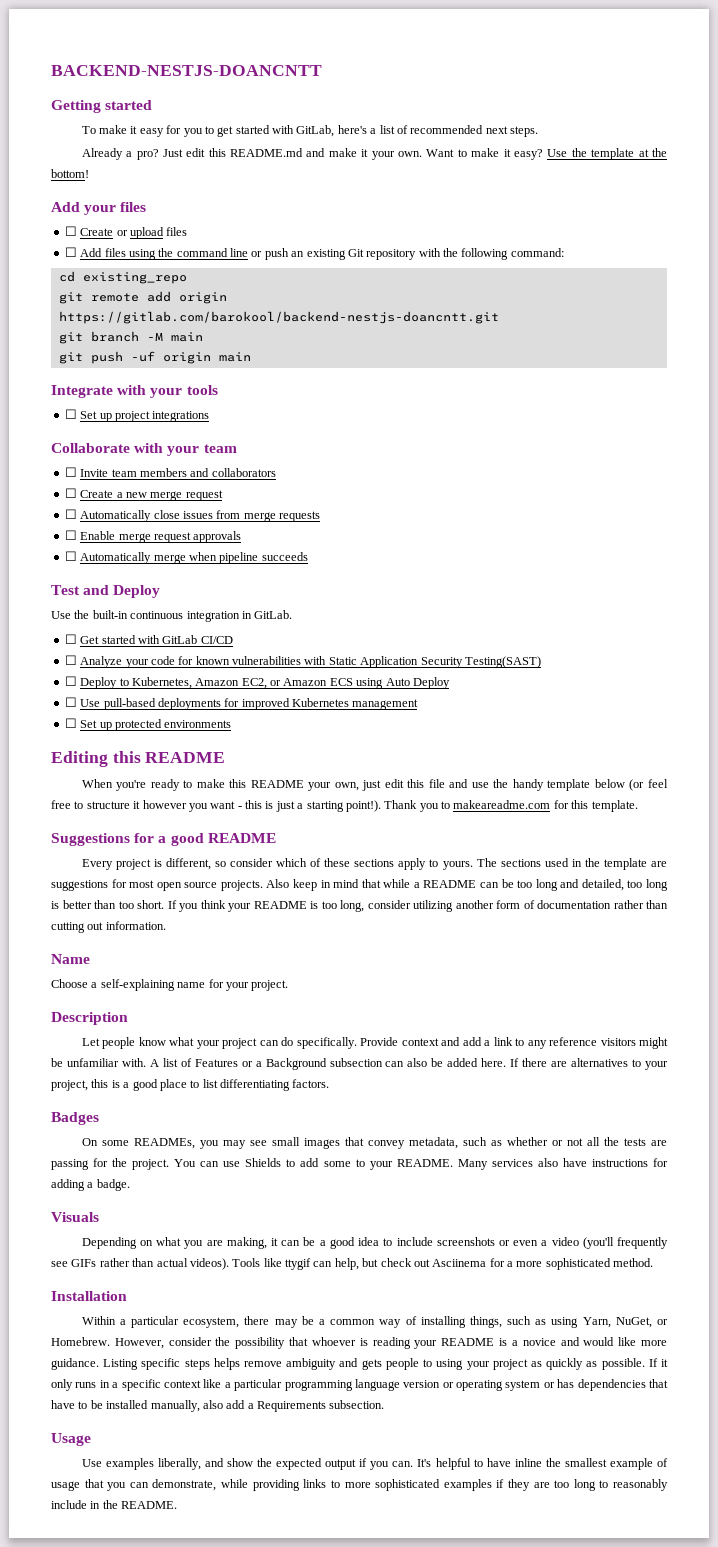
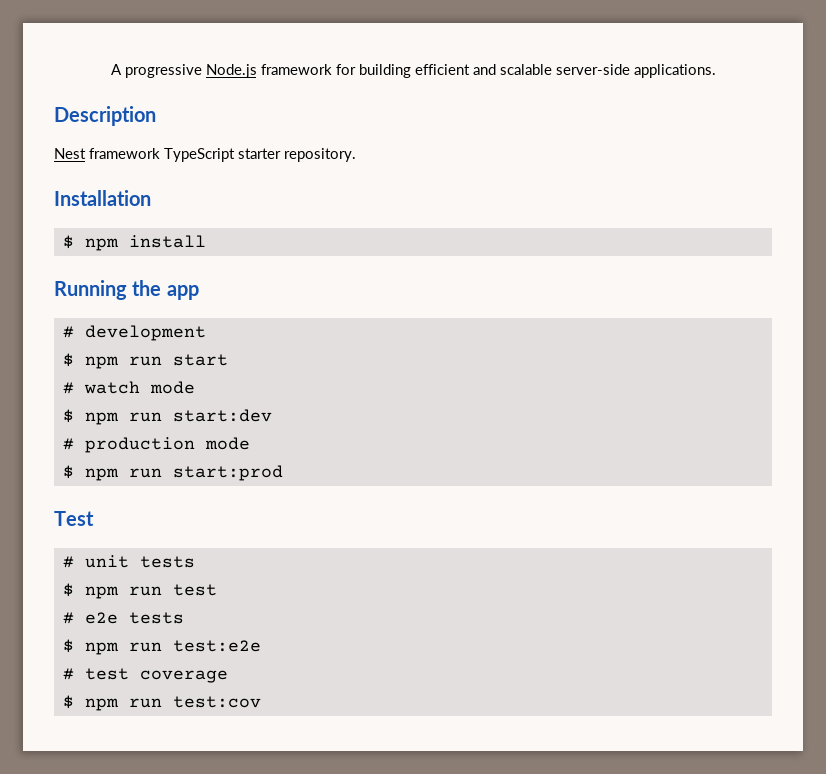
[51,65,322,76] [51,100,153,113] [81,125,539,137] [81,148,668,160] [51,169,89,178] [51,202,147,215] [64,226,188,239] [64,247,564,260] [58,271,187,284] [58,291,227,304] [58,311,499,324] [58,331,203,344] [58,351,251,364] [51,385,218,398] [64,409,210,422] [51,443,237,456] [64,467,276,477] [64,488,223,501] [64,509,320,522] [64,530,242,543] [64,551,308,564] [51,585,161,598] [51,610,293,622] [64,634,233,644] [64,655,541,668] [64,676,450,689] [64,697,419,710] [64,718,232,731] [51,751,226,767] [81,779,668,791] [51,800,638,812] [51,833,276,846] [81,858,667,870] [51,879,668,891] [51,900,668,912] [51,921,166,933] [51,954,90,964] [51,979,289,991] [51,1012,128,1025] [81,1037,669,1049] [51,1058,669,1070] [51,1079,330,1091] [51,1112,99,1125] [81,1137,667,1149] [51,1158,668,1170] [51,1179,130,1191] [51,1212,99,1222] [81,1237,668,1249] [51,1258,654,1270] [51,1291,127,1301] [81,1316,668,1328] [51,1337,667,1349] [51,1358,669,1370] [51,1379,669,1391] [51,1400,385,1412] [51,1433,91,1446] [81,1458,668,1470] [51,1479,668,1491] [51,1500,178,1509] BACKEND-NESTJS-DOANCNTT // Getting started // To make it easy for you to get started with GitLab, here's a list of recommended next steps. // Already a pro? Just edit this README.md and make it your own. Want to make it easy? Use the template at the bottom! // Add your files // ☐ Create or upload files // ☐ Add files using the command line or push an existing Git repository with the following command: // cd existing_repo // git remote add origin https://gitlab.com/barokool/backend-nestjs-doancntt.git // git branch -M main // git push -uf origin main // Integrate with your tools // ☐ Set up project integrations // Collaborate with your team // ☐ Invite team members and collaborators // ☐ Create a new merge request // ☐ Automatically close issues from merge requests // ☐ Enable merge request approvals // ☐ Automatically merge when pipeline succeeds // Test and Deploy // Use the built-in continuous integration in GitLab. // ☐ Get started with GitLab CI/CD // ☐ Analyze your code for known vulnerabilities with Static Application Security Testing(SAST) // ☐ Deploy to Kubernetes, Amazon EC2, or Amazon ECS using Auto Deploy // ☐ Use pull-based deployments for improved Kubernetes management // ☐ Set up protected environments // Editing this README // When you're ready to make this README your own, just edit this file and use the handy template below (or feel free to structure it however you want - this is just a starting point!). Thank you to makeareadme.com for this template. // Suggestions for a good README // Every project is different, so consider which of these sections apply to yours. The sections used in the template are suggestions for most open source projects. Also keep in mind that while a README can be too long and detailed, too long is better than too short. If you think your README is too long, consider utilizing another form of documentation rather than cutting out information. // Name // Choose a self-explaining name for your project. // Description // Let people know what your project can do specifically. Provide context and add a link to any reference visitors might be unfamiliar with. A list of Features or a Background subsection can also be added here. If there are alternatives to your project, this is a good place to list differentiating factors. // Badges // On some READMEs, you may see small images that convey metadata, such as whether or not all the tests are passing for the project. You can use Shields to add some to your README. Many services also have instructions for adding a badge. // Visuals // Depending on what you are making, it can be a good idea to include screenshots or even a video (you'll frequently see GIFs rather than actual videos). Tools like ttygif can help, but check out Asciinema for a more sophisticated method. // Installation // Within a particular ecosystem, there may be a common way of installing things, such as using Yarn, NuGet, or Homebrew. However, consider the possibility that whoever is reading your README is a novice and would like more guidance. Listing specific steps helps remove ambiguity and gets people to using your project as quickly as possible. If it only runs in a specific context like a particular programming language version or operating system or has dependencies that have to be installed manually, also add a Requirements subsection. // Usage // Use examples liberally, and show the expected output if you can. It's helpful to have inline the smallest example of usage that you can demonstrate, while providing links to more sophisticated examples if they are too long to reasonably include in the README. -> [110,64,716,78] [54,106,156,126] [54,148,356,162] [54,190,151,206] [62,235,206,251] [54,280,199,300] [62,325,206,341] [62,353,228,369] [62,381,195,394] [62,409,272,425] [62,437,250,453] [62,465,283,481] [54,511,94,526] [62,555,195,568] [62,583,217,599] [62,612,184,624] [62,639,261,655] [62,668,228,683] [62,695,261,711] A progressive Node.js framework for building efficient and scalable server-side applications. // Description // Nest framework TypeScript starter repository. // Installation // $ npm install // Running the app // # development // $ npm run start // # watch mode // $ npm run start:dev // # production mode // $ npm run start:prod // Test // # unit tests // $ npm run test // # e2e tests // $ npm run test:e2e // # test coverage // $ npm run test:cov

